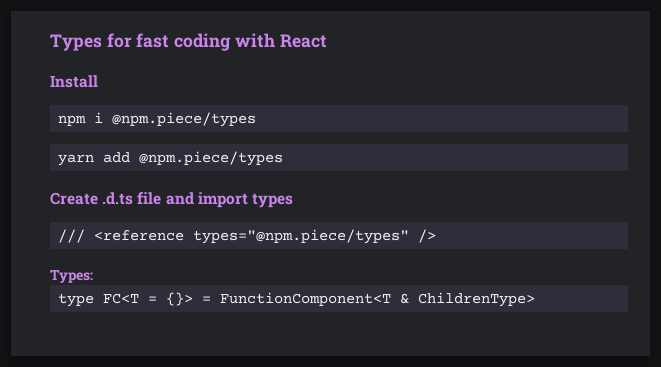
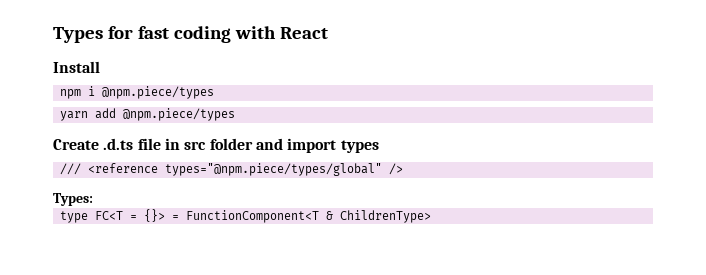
(162, 198) none -> [164,138,253,150] in src folder
[192,229,409,244] types="@npm.piece/types" -> [165,163,383,176] types="@npm.piece/types/global"

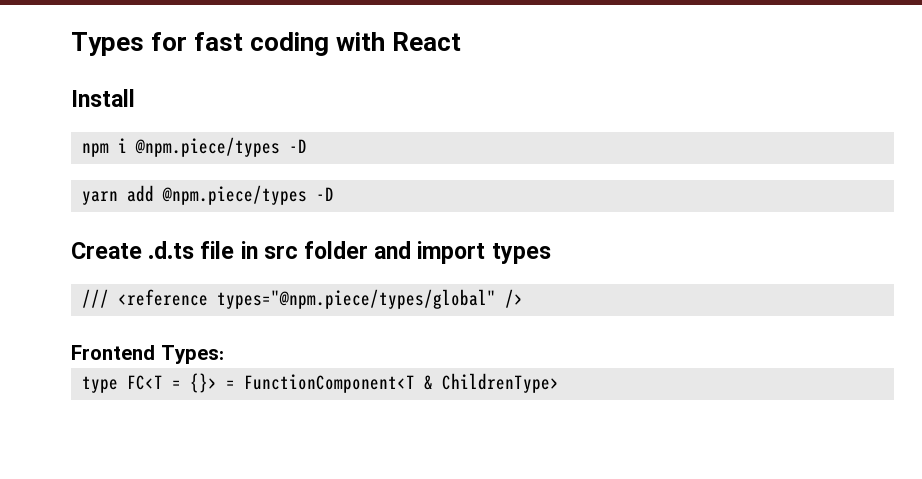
(215, 92) none -> [289,139,308,153] -D
(236, 114) none -> [316,187,335,201] -D
(404, 169) none -> [71,345,155,360] Frontend

